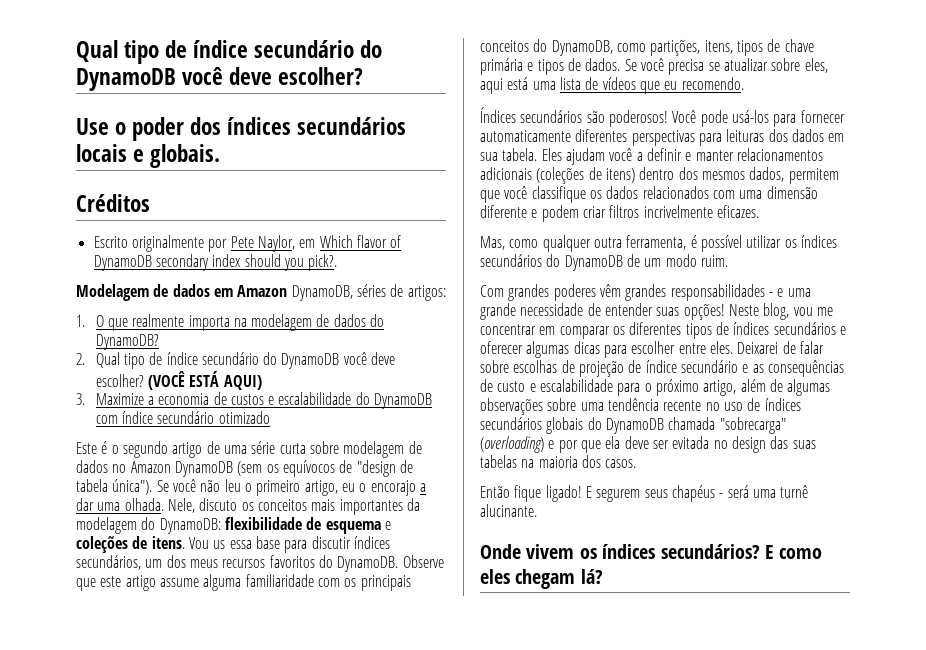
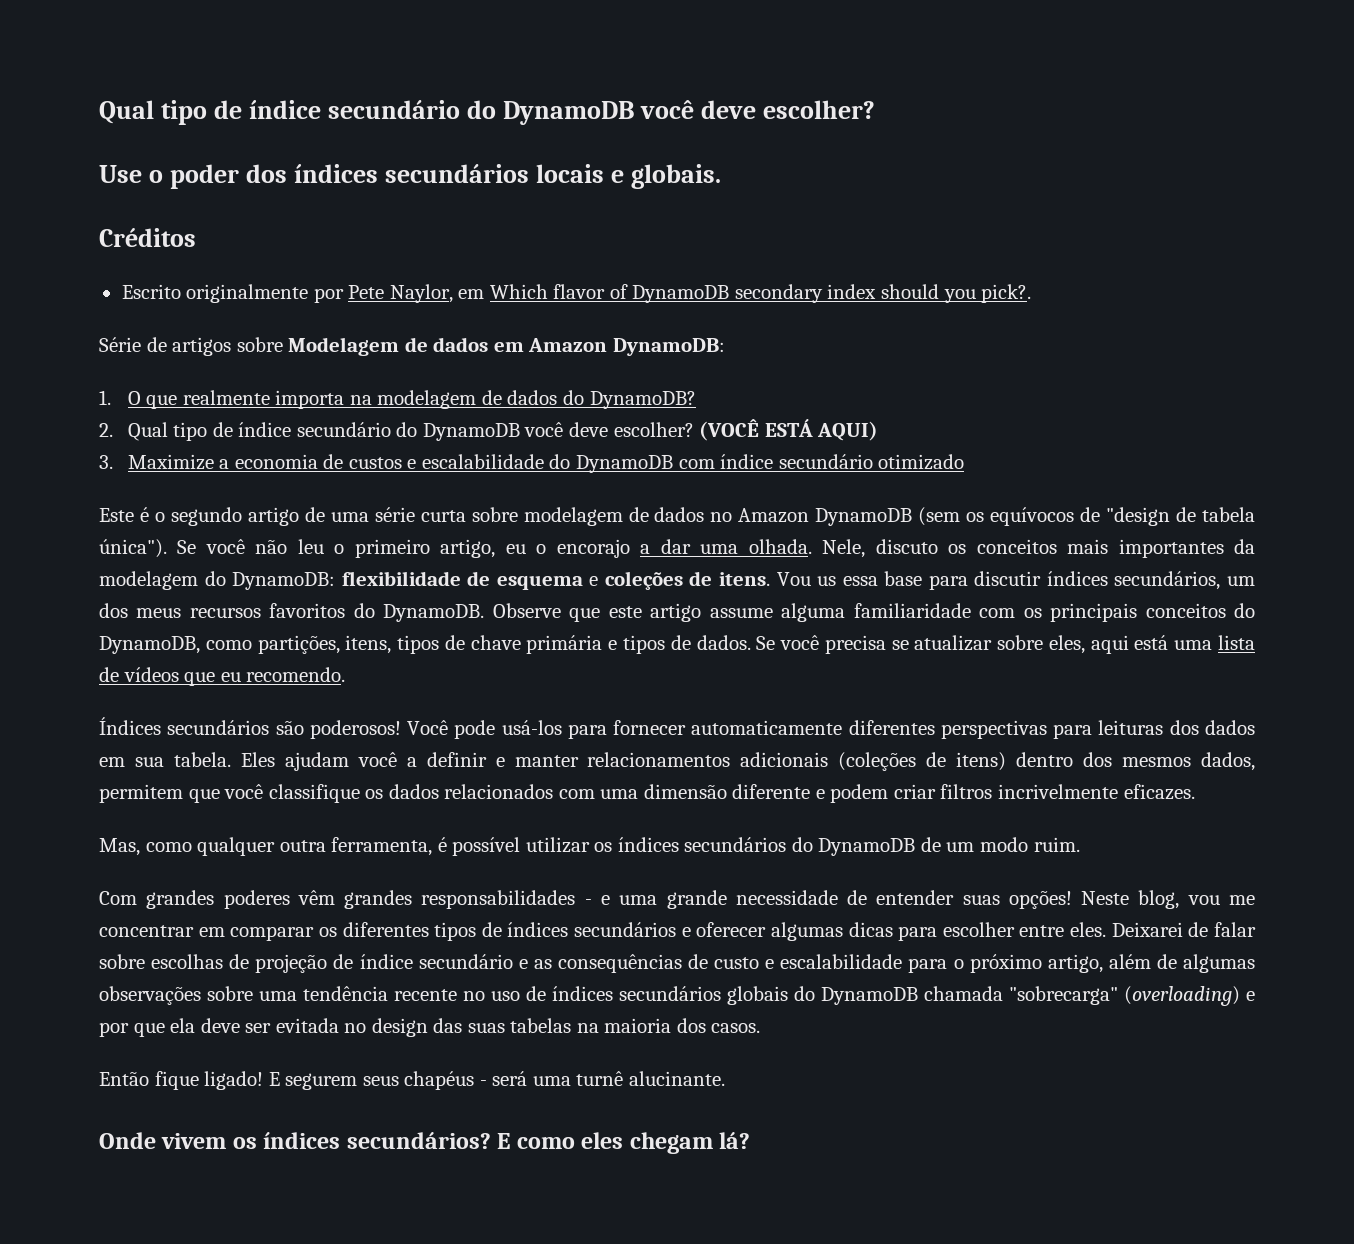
(338, 262) none -> [99,337,283,356] Série de artigos sobre
[291,284,446,301] DynamoDB, séries de artigos: -> [612,338,725,356] DynamoDB:

